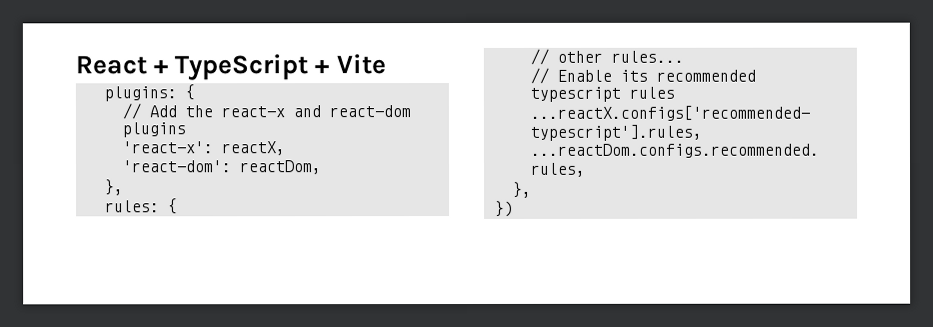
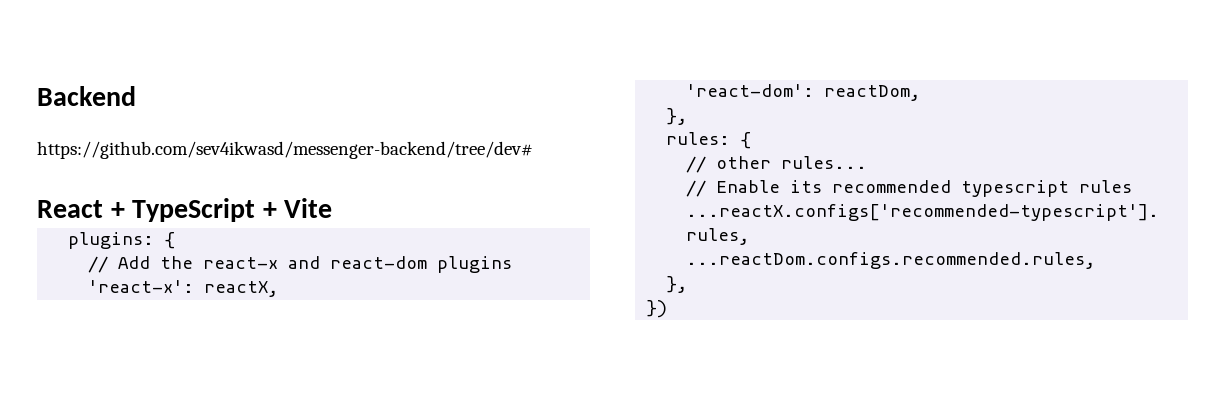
(75, 65) none -> [37,86,136,106] [37,141,533,159] Backend // https://github.com/sev4ikwasd/messenger-backend/tree/dev# //

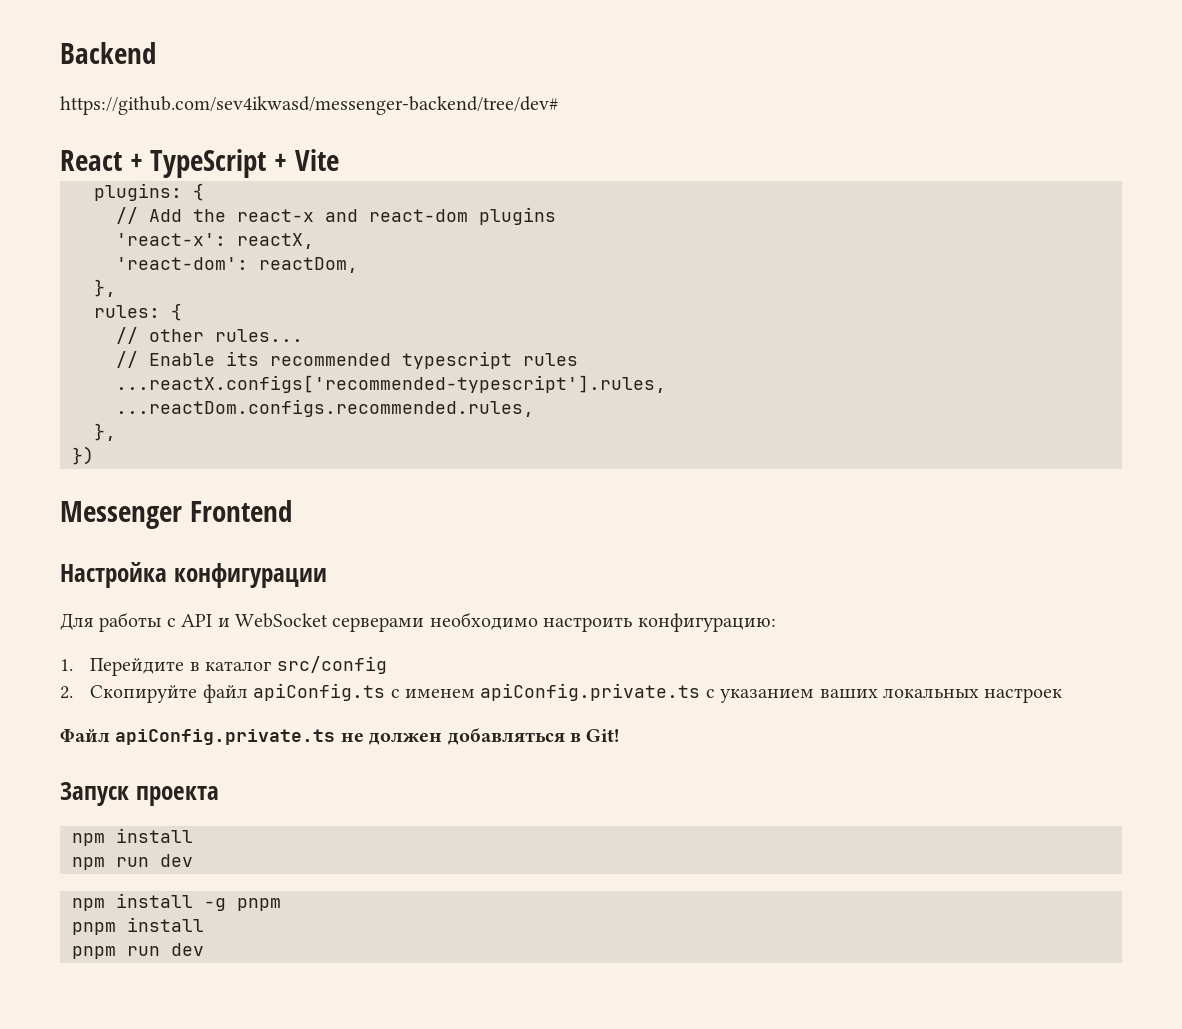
(668, 309) none -> [60,500,292,529] [60,562,327,588] [60,612,776,632] [60,656,387,676] [60,683,1063,703] [60,728,620,745] [60,782,219,806] [72,828,193,846] [72,854,193,870] [72,893,281,911] [72,917,204,935] [72,943,204,959] // Messenger Frontend // Настройка конфигурации // Для работы с API и WebSocket серверами необходимо настроить конфигурацию: // 1. Перейдите в каталог src/config // 2. Скопируйте файл apiConfig.ts с именем apiConfig.private.ts с указанием ваших локальных настроек // Файл apiConfig.private.ts не должен добавляться в Git! // Запуск проекта // npm install // npm run dev // npm install -g pnpm // pnpm install // pnpm run dev

